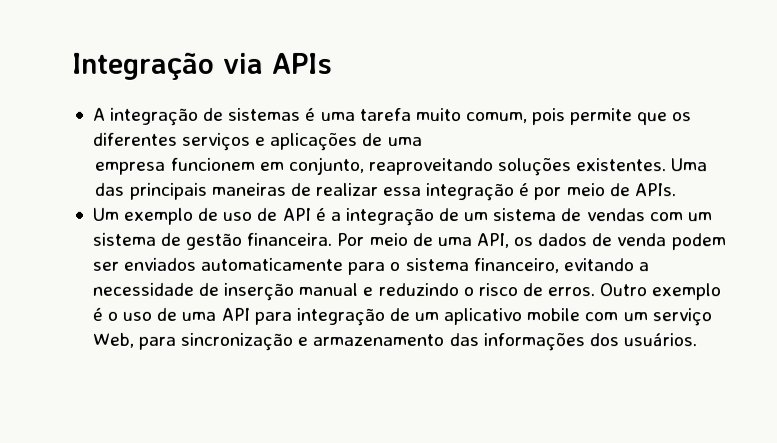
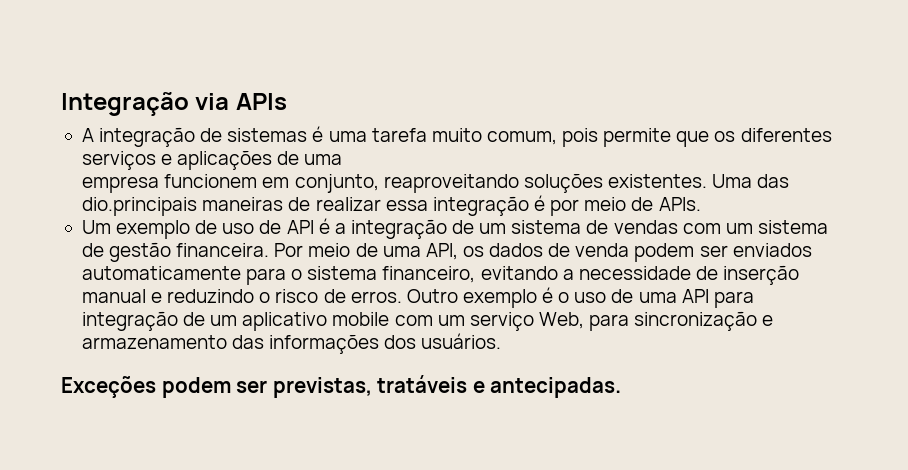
[129,182,208,200] principais -> [82,197,198,216] dio.principais
(697, 340) none -> [61,375,622,398] // Exceções podem ser previstas, tratáveis e antecipadas.

